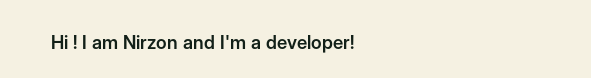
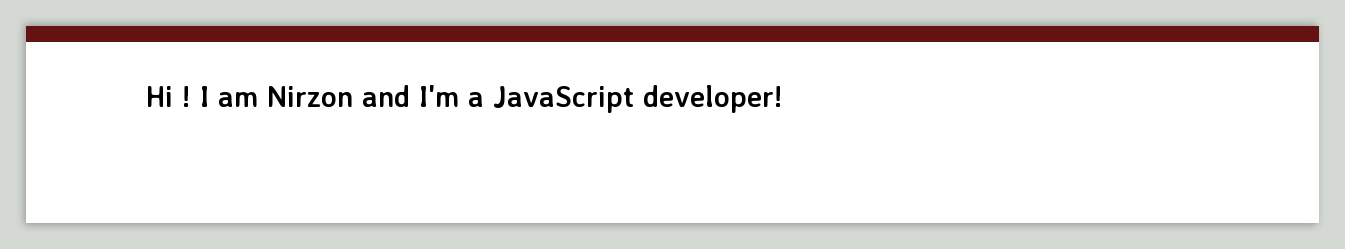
(261, 44) none -> [493,86,634,113] JavaScript

